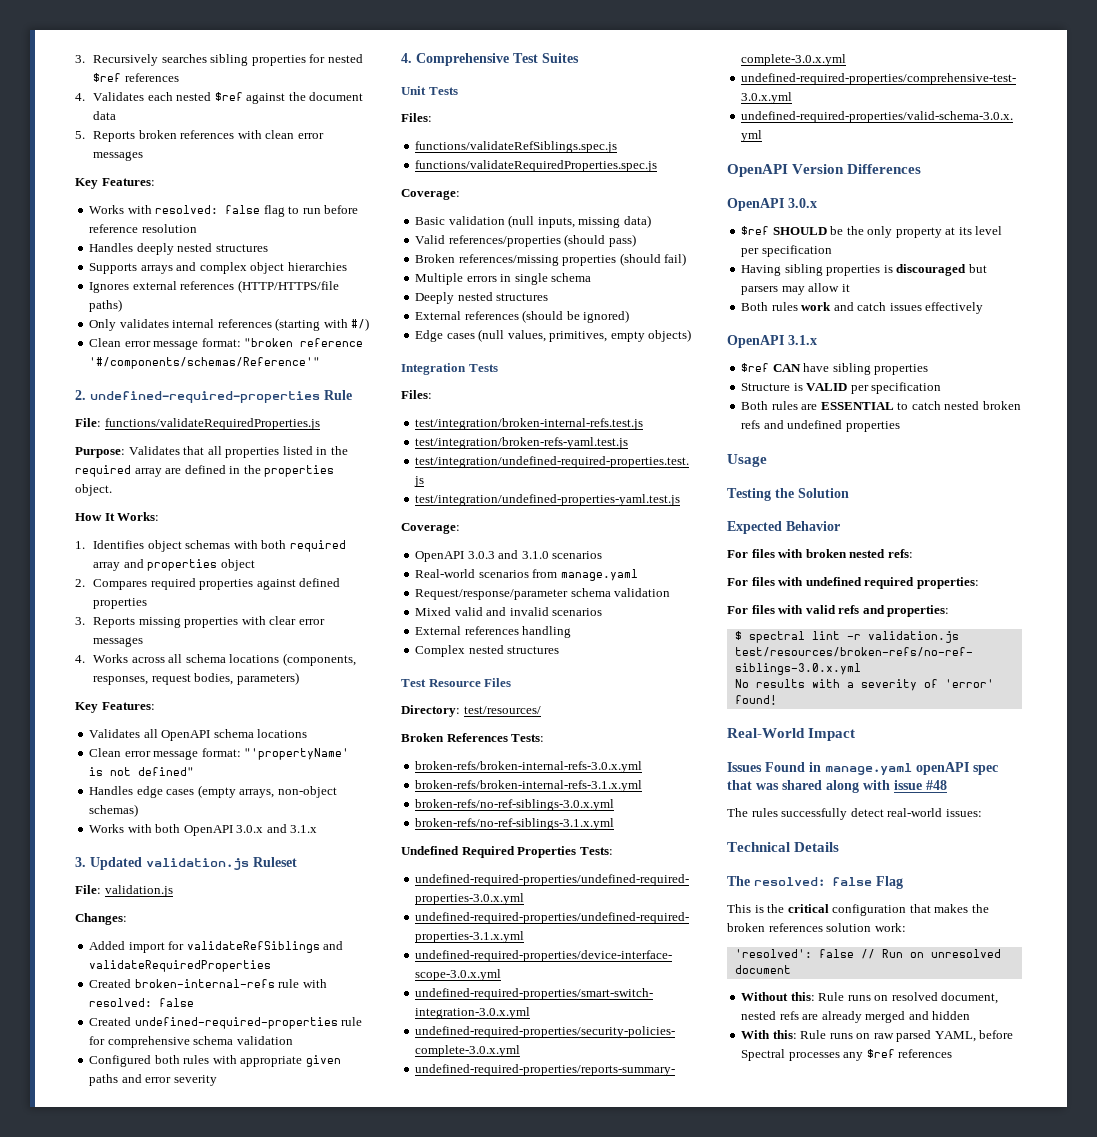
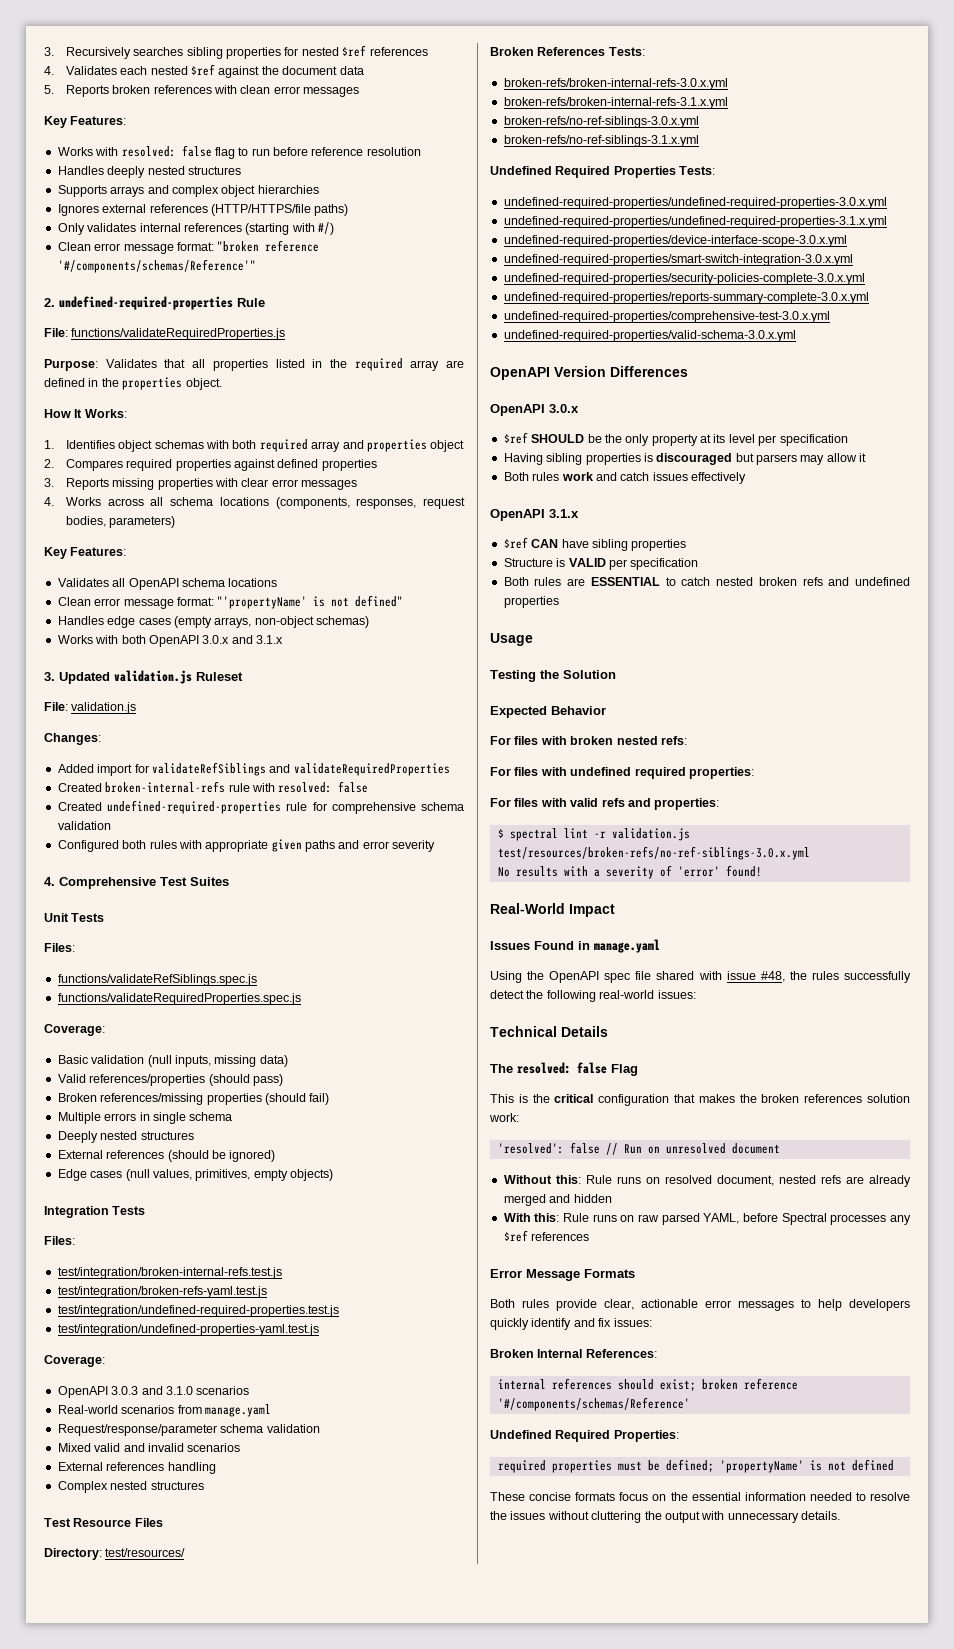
[916,762,998,775] [727,780,947,793] [727,808,748,817] openAPI spec that was shared along with issue #48 // The -> [490,971,807,983] // Using the OpenAPI spec file shared with issue #48, the
(884, 812) none -> [526,990,596,1002] the following
(953, 1053) none -> [490,1269,635,1281] [490,1299,910,1311] [490,1318,652,1330] [490,1349,657,1358] [497,1378,798,1391] [497,1397,690,1411] [490,1430,679,1442] [497,1459,894,1473] [490,1492,910,1501] [490,1511,840,1523] // Error Message Formats // Both rules provide clear, actionable error messages to help developers quickly identify and fix issues: // Broken Internal References: // internal references should exist; broken reference '#/components/schemas/Reference' // Undefined Required Properties: // required properties must be defined; 'propertyName' is not defined // These concise formats focus on the essential information needed to resolve the issues without cluttering the output with unnecessary details.

